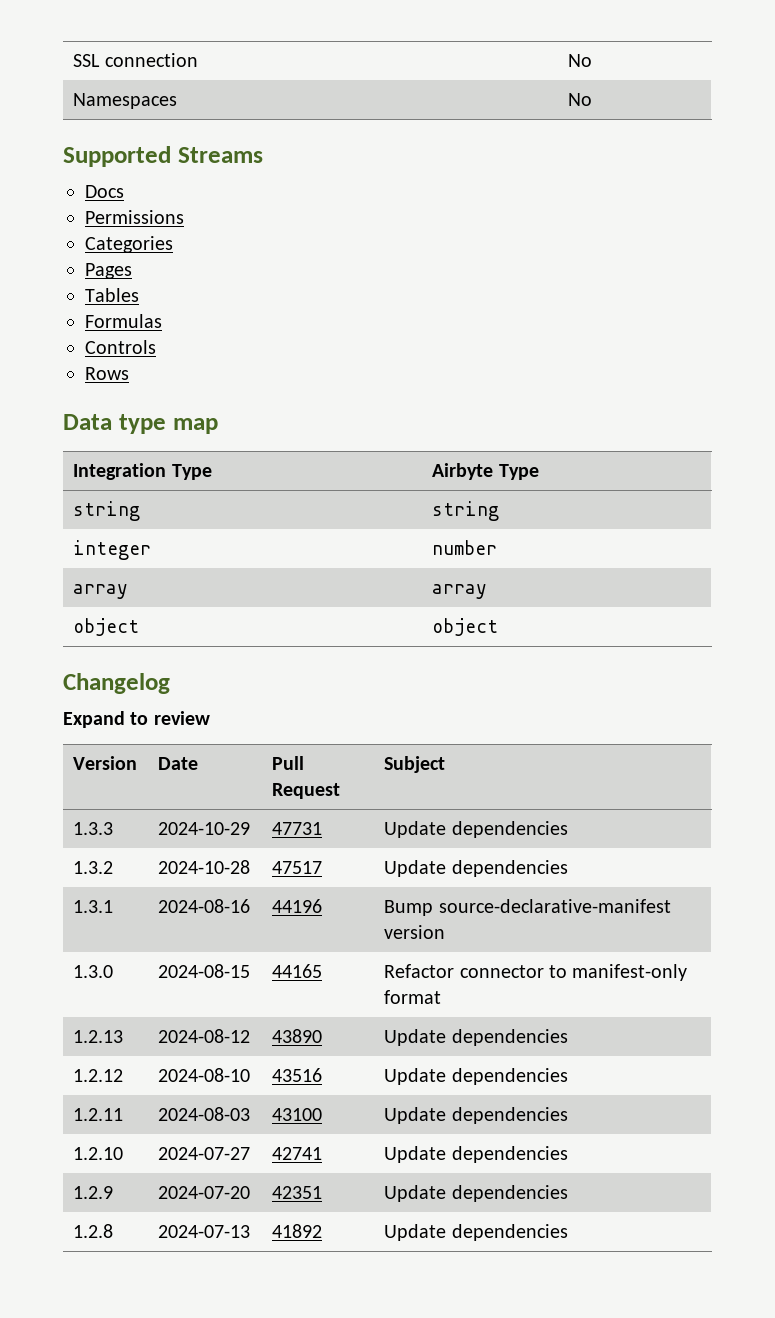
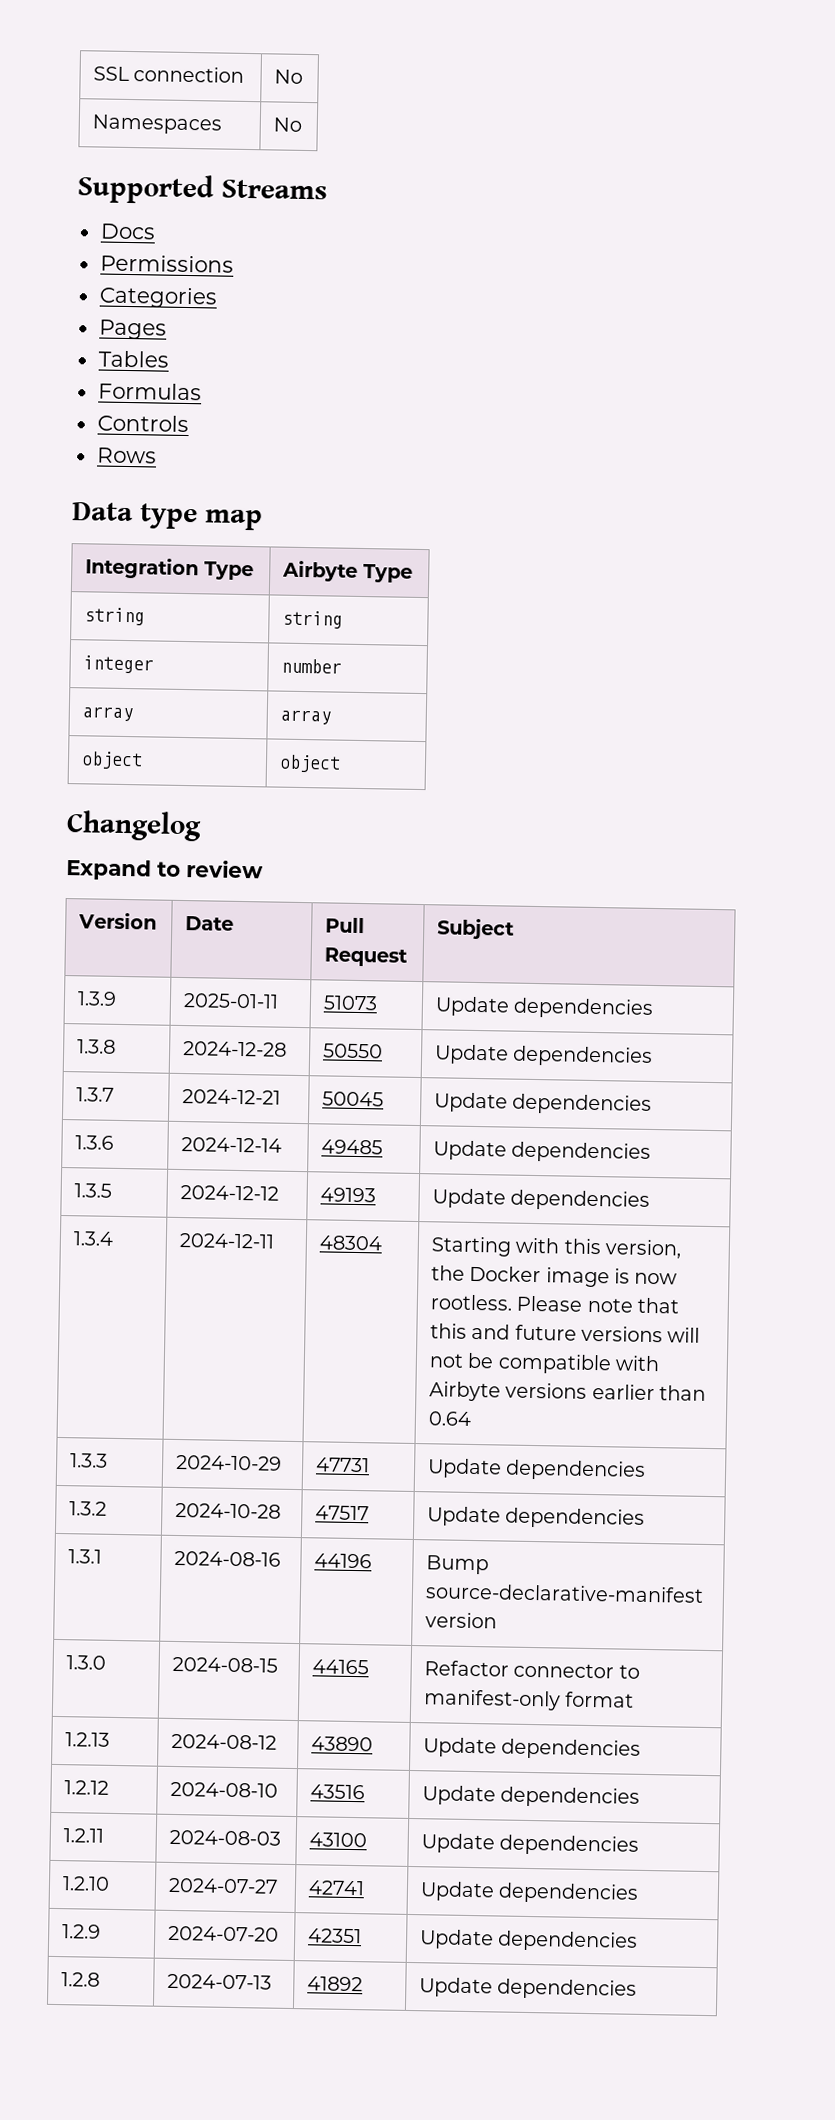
(446, 764) none -> [77,991,118,1006] [183,993,280,1009] [323,995,379,1011] [435,996,655,1019] [77,1039,117,1054] [183,1041,288,1057] [323,1043,384,1059] [434,1044,654,1067] [76,1087,115,1102] [182,1089,282,1105] [322,1091,385,1107] [434,1092,653,1115] [75,1135,115,1150] [181,1137,283,1153] [321,1139,384,1155] [433,1140,652,1163] [74,1183,113,1198] [180,1185,280,1201] [320,1187,377,1203] [432,1188,651,1211] [73,1231,115,1246] [179,1233,276,1249] [319,1235,384,1251] [431,1236,681,1259] [431,1265,678,1288] [430,1294,680,1314] [430,1323,701,1343] [429,1352,660,1375] [429,1381,706,1402] [428,1411,473,1426] // 1.3.9 | 2025-01-11 | 51073 | Update dependencies // 1.3.8 | 2024-12-28 | 50550 | Update dependencies // 1.3.7 | 2024-12-21 | 50045 | Update dependencies // 1.3.6 | 2024-12-14 | 49485 | Update dependencies // 1.3.5 | 2024-12-12 | 49193 | Update dependencies // 1.3.4 | 2024-12-11 | 48304 | Starting with this version, the Docker image is now rootless. Please note that this and future versions will not be compatible with Airbyte versions earlier than 0.64

